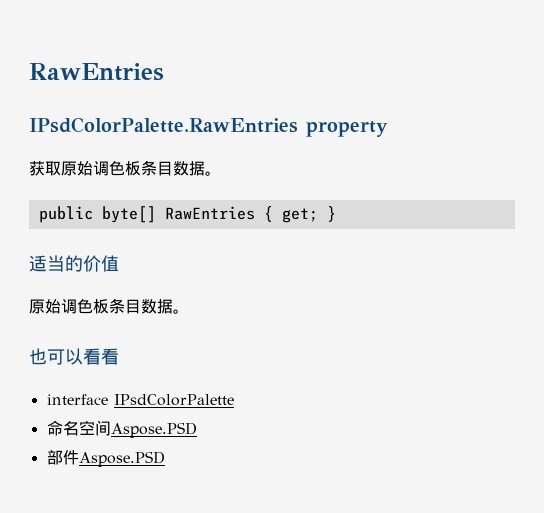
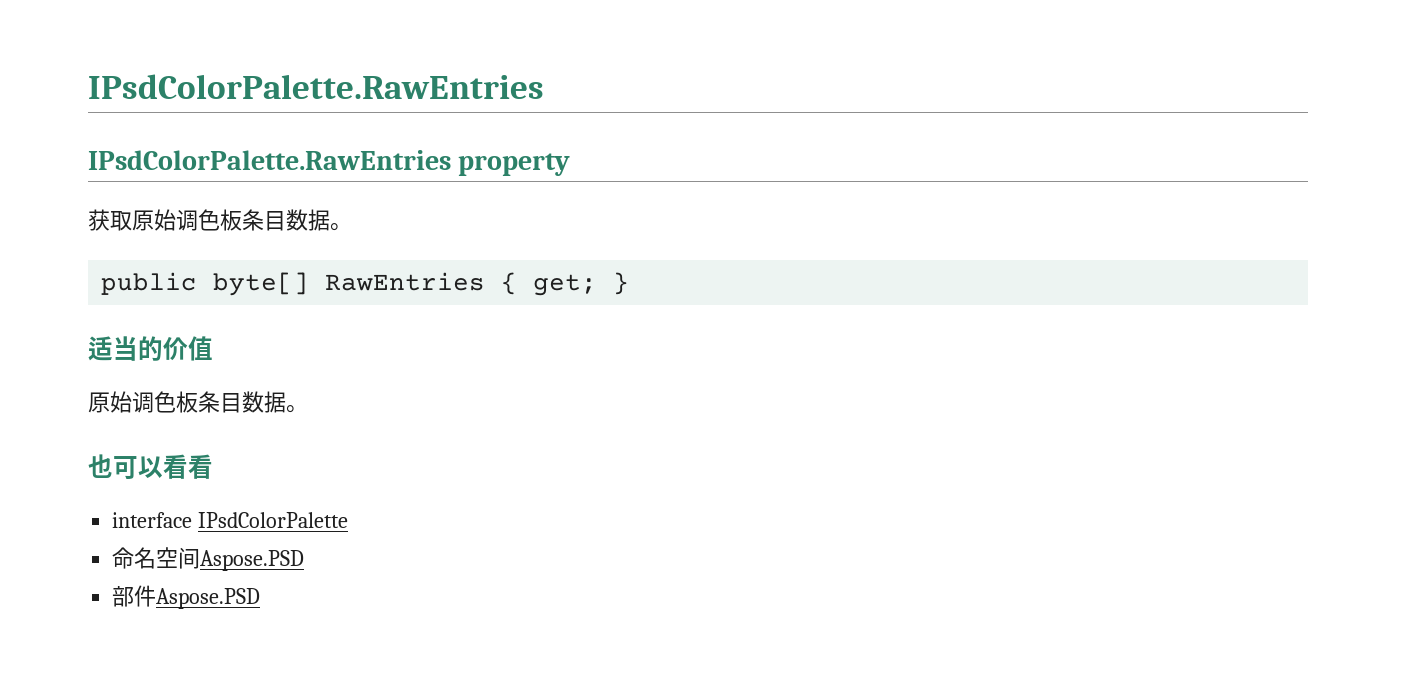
[29,63,164,81] RawEntries -> [88,74,544,99] IPsdColorPalette.RawEntries

